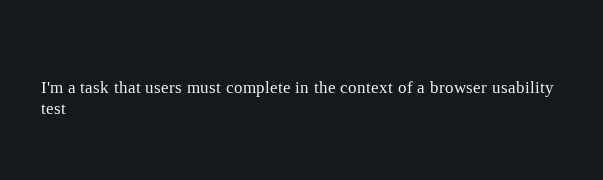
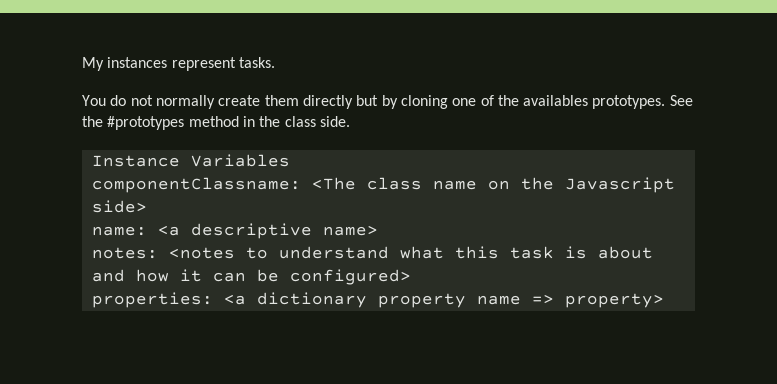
[41,81,554,97] [41,104,66,114] I'm a task that users must complete in the context of a browser usability test -> [82,57,275,71] [82,95,693,109] [82,116,350,130] [91,154,290,167] [91,177,675,193] [91,200,147,213] [91,223,378,239] [91,246,653,259] [91,269,411,285] [91,292,664,308] My instances represent tasks. // You do not normally create them directly but by cloning one of the availables prototypes. See the #prototypes method in the class side. // Instance Variables // componentClassname: <The class name on the Javascript side> // name: <a descriptive name> // notes: <notes to understand what this task is about and how it can be configured> // properties: <a dictionary property name => property>

